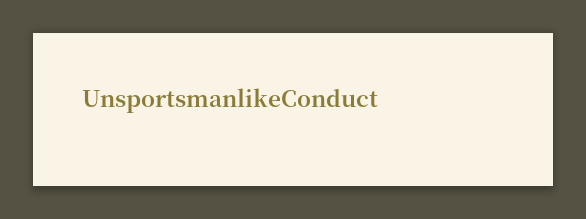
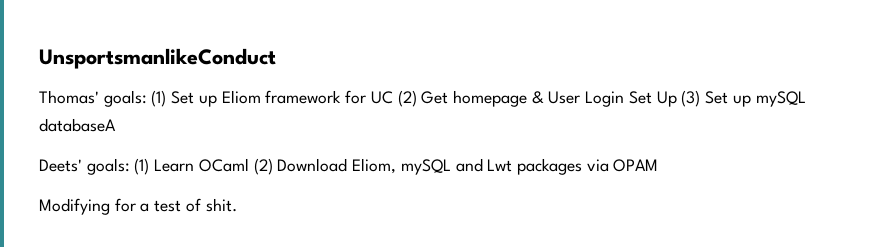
(378, 100) none -> [39,90,806,107] [39,118,116,132] [39,158,659,175] [39,198,237,215] // Thomas' goals: (1) Set up Eliom framework for UC (2) Get homepage & User Login Set Up (3) Set up mySQL databaseA // Deets' goals: (1) Learn OCaml (2) Download Eliom, mySQL and Lwt packages via OPAM // Modifying for a test of shit.

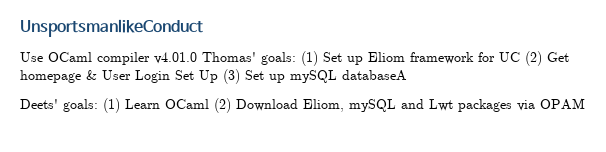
(276, 58) none -> [20,52,197,65] Use OCaml compiler v4.01.0
[39,198,237,215] // Modifying for a test of shit. -> (585, 104) none

